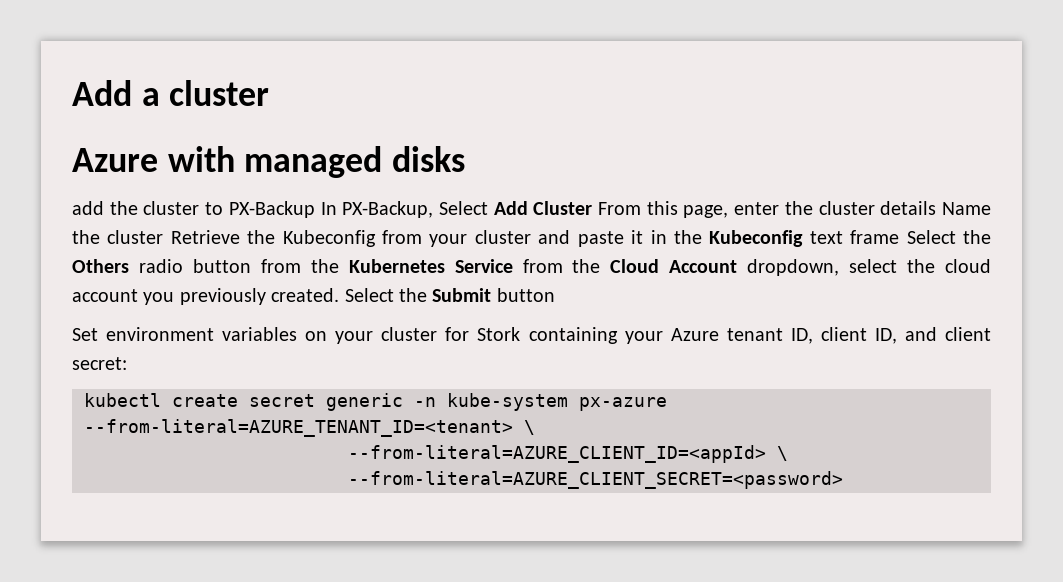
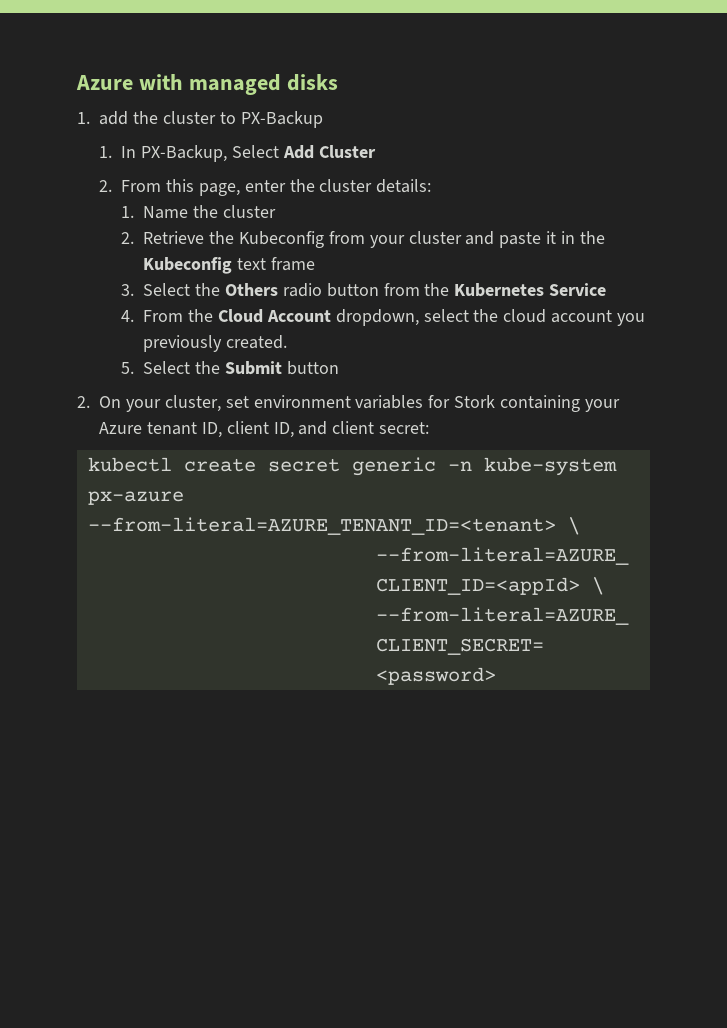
[72,80,270,106] Add a cluster // -> (76, 82) none
(466, 159) none -> [77,112,90,124] 1.
(315, 209) none -> [99,146,113,158] // 1.
(593, 208) none -> [99,180,113,192] // 2.
[880,201,937,215] details -> [376,179,432,193] [121,206,135,218] details: // 1.
(164, 237) none -> [121,232,135,244] // 2.
(900, 237) none -> [121,284,135,296] // 3.
[522,259,563,273] from -> [121,310,184,322] // 4. From
(340, 295) none -> [121,362,135,374] // 5.
[72,327,438,344] Set environment variables on your cluster -> [77,395,424,412] 2. On your cluster, set environment variables

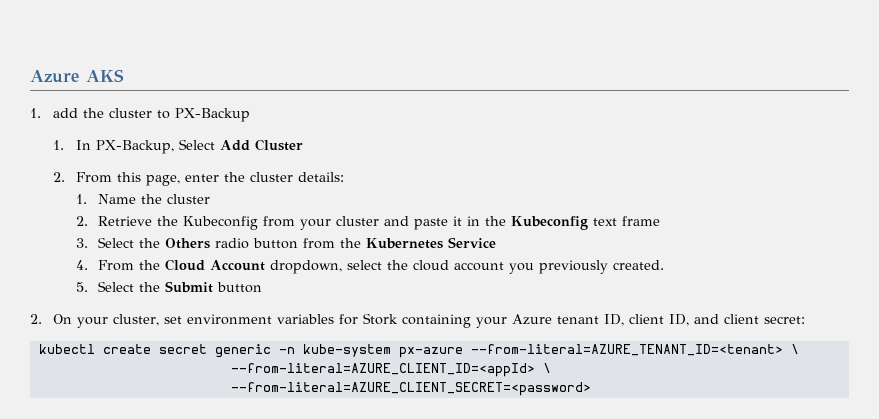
[76,74,338,95] Azure with managed disks -> [30,69,124,83] Azure AKS

